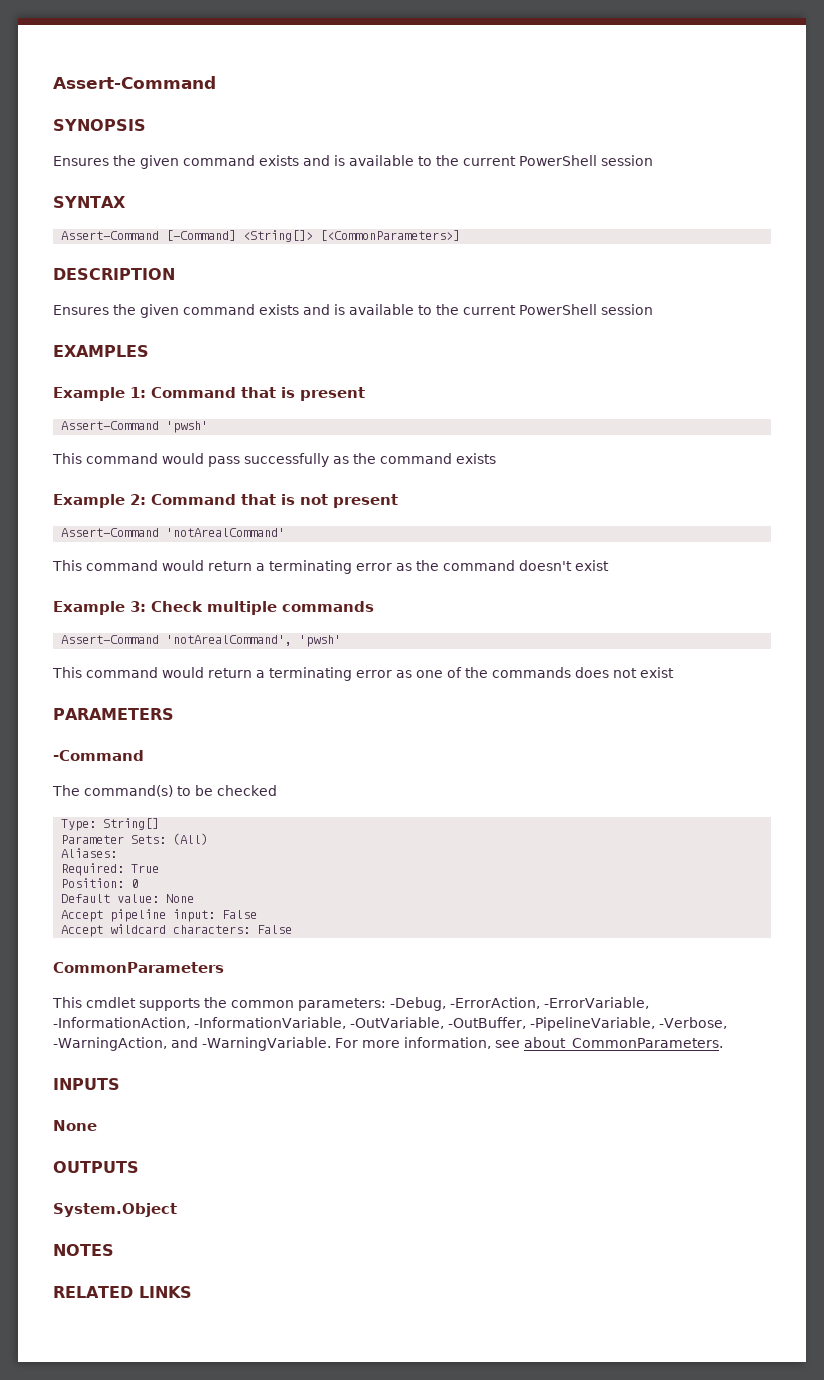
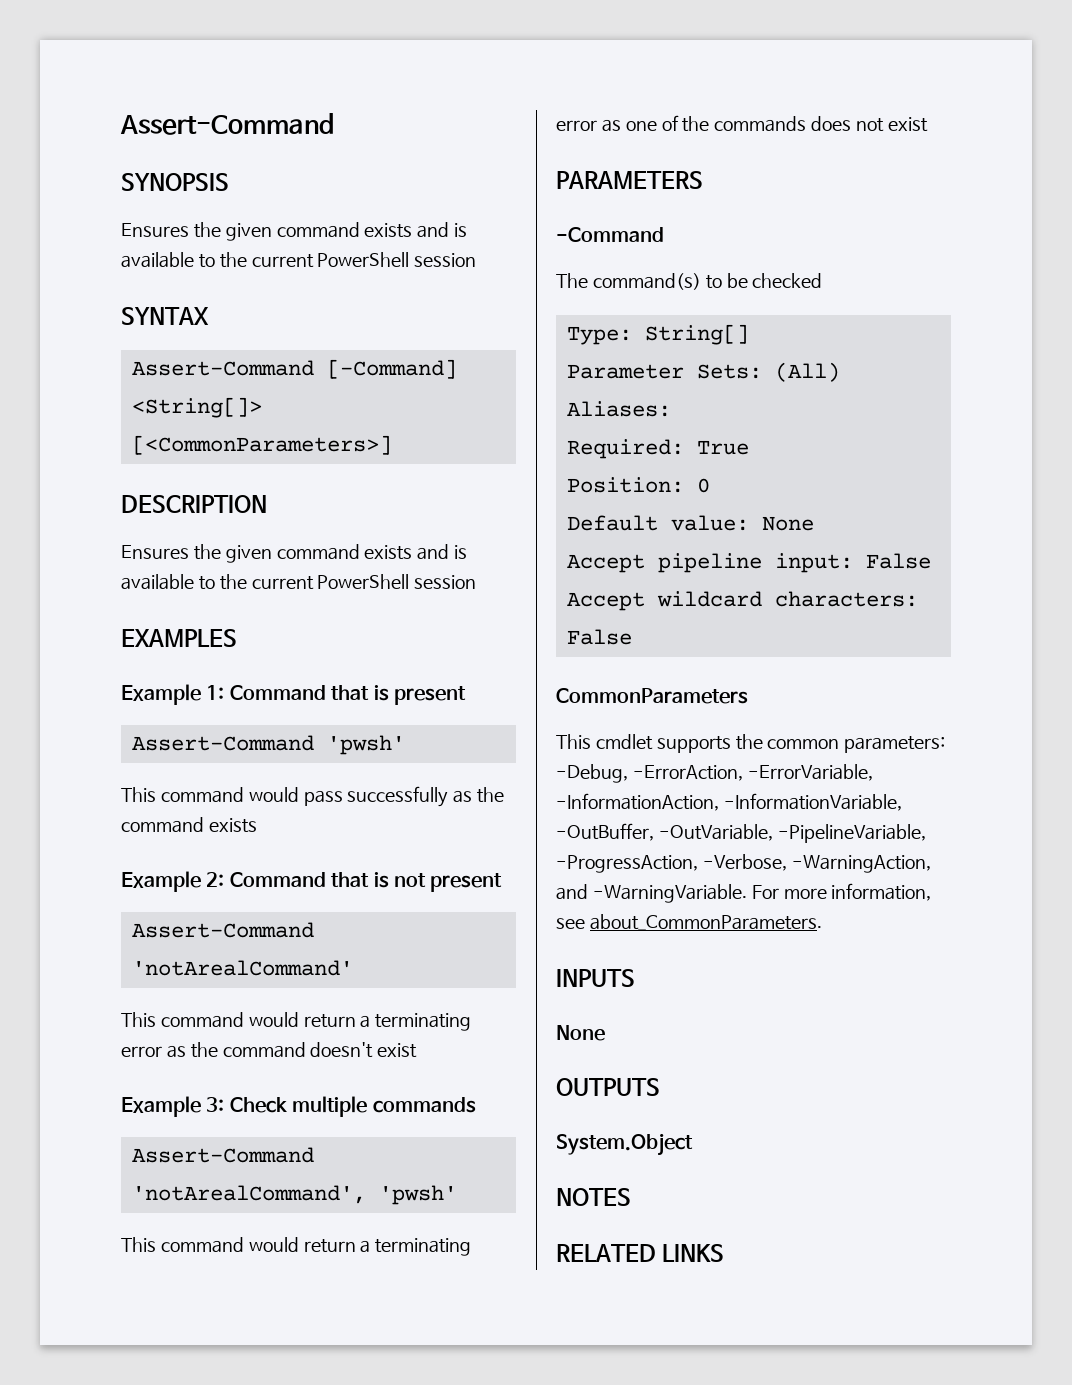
[349,1017,655,1031] -OutVariable, -OutBuffer, -PipelineVariable, -> [556,823,926,843] [556,855,698,873] -OutBuffer, -OutVariable, -PipelineVariable, -ProgressAction,

